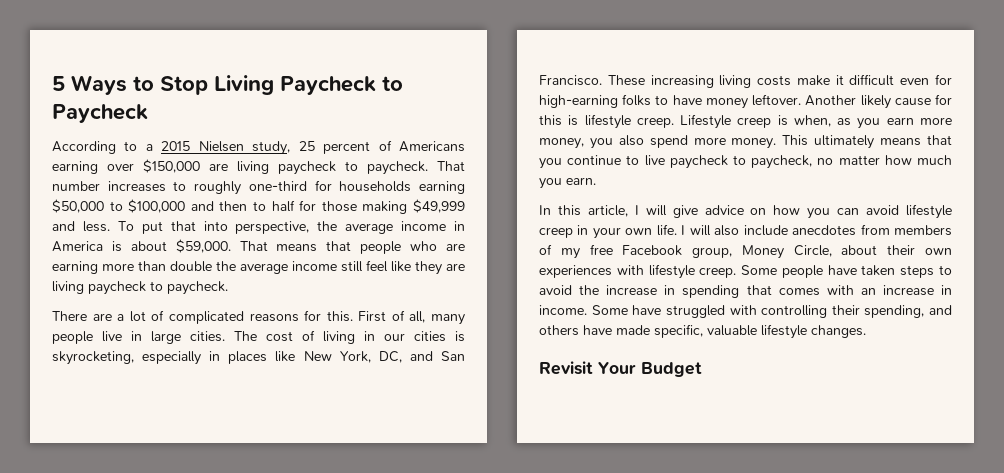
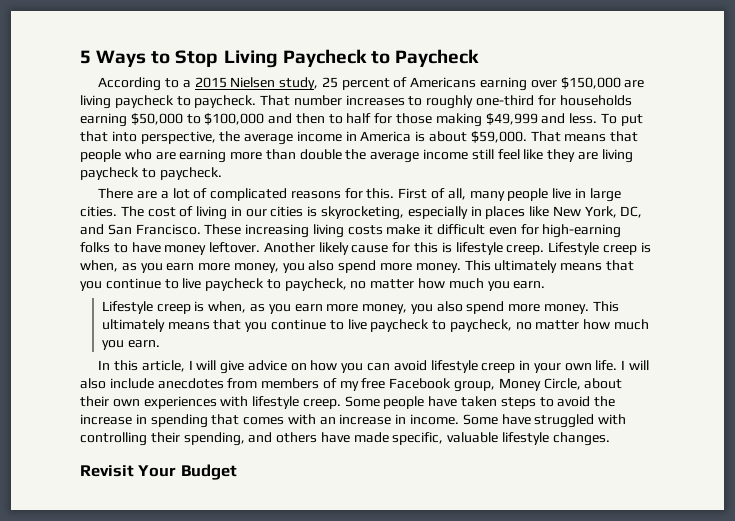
(596, 181) none -> [101,301,619,314] [101,319,650,332] [101,340,160,350] // Lifestyle creep is when, as you earn more money, you also spend more money. This ultimately means that you continue to live paycheck to paycheck, no matter how much you earn.

